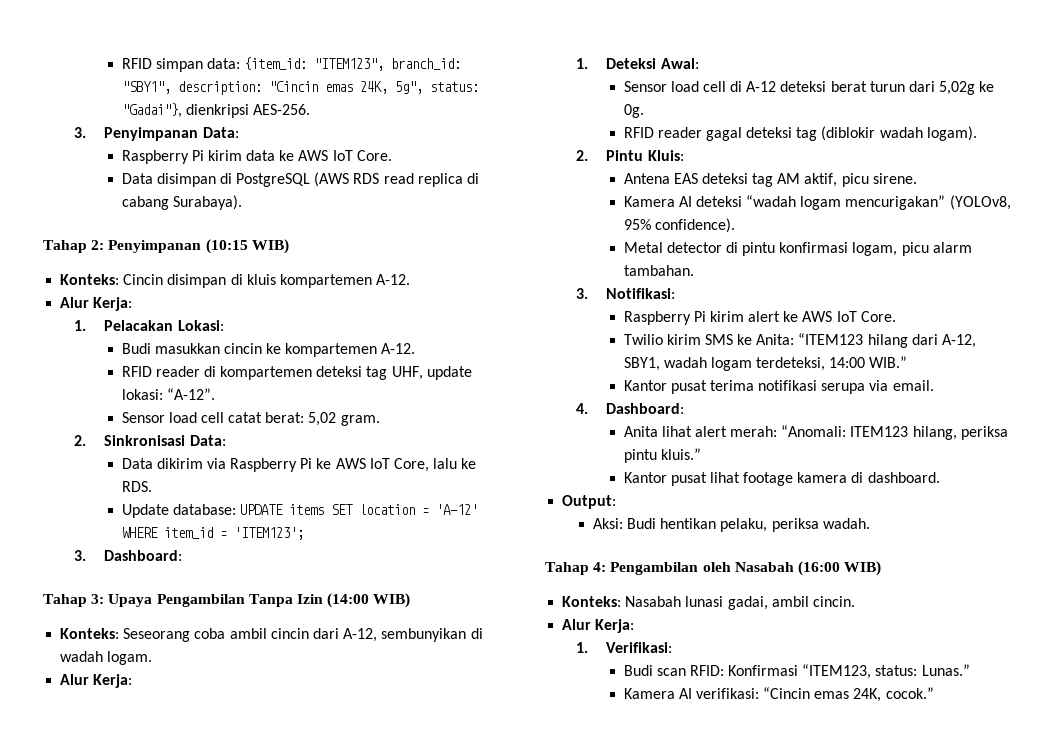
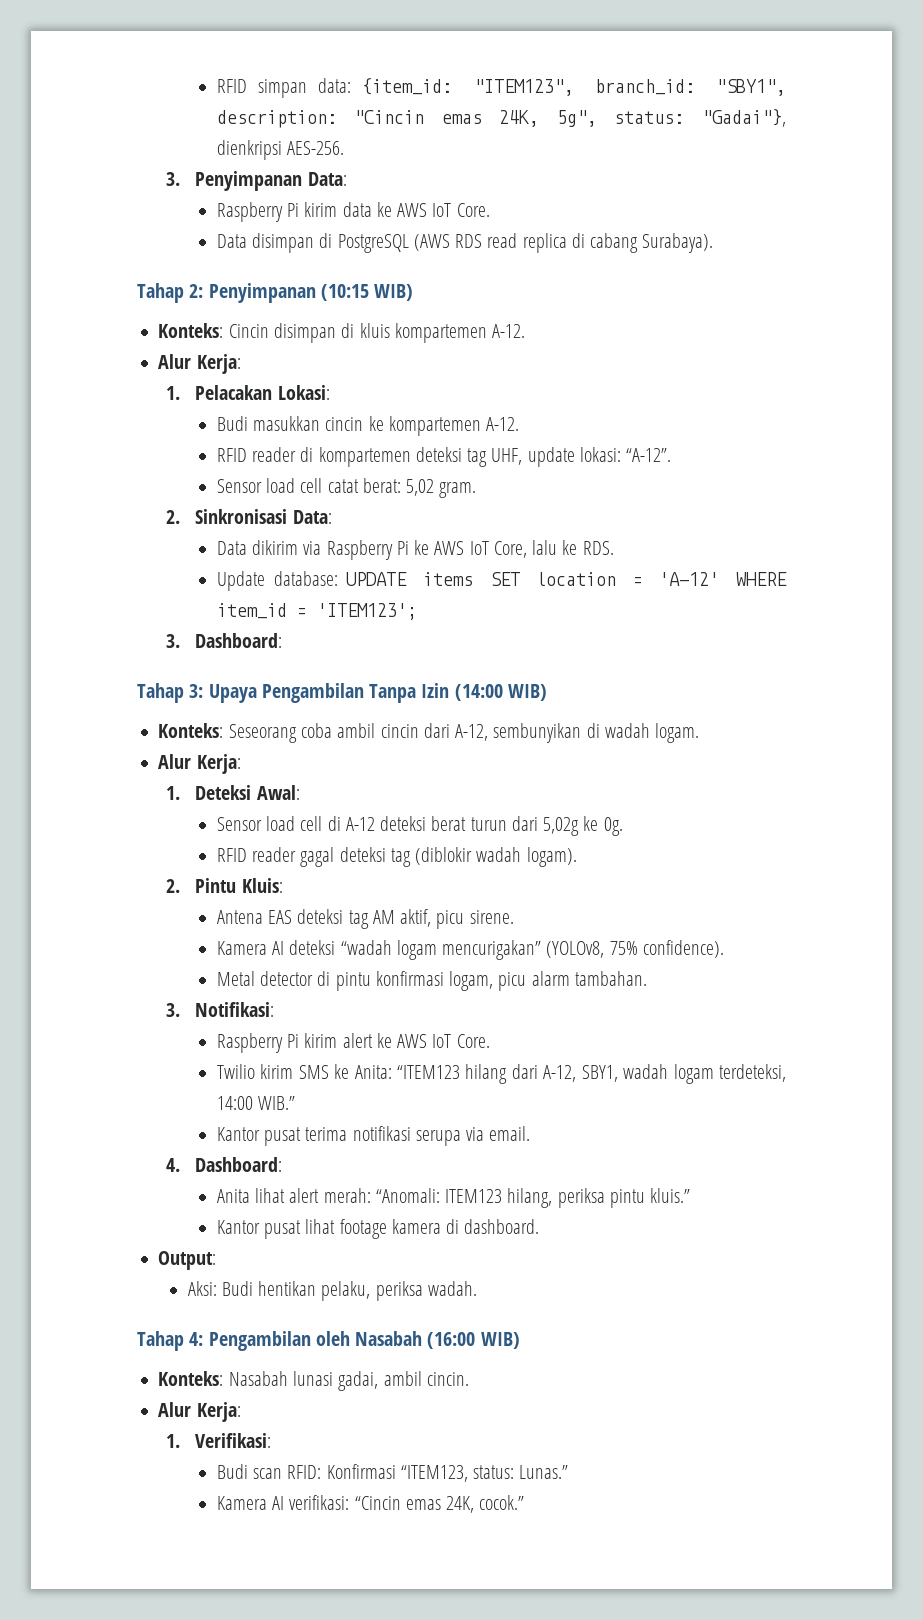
[623,219,651,230] 95% -> [609,941,638,955] 75%

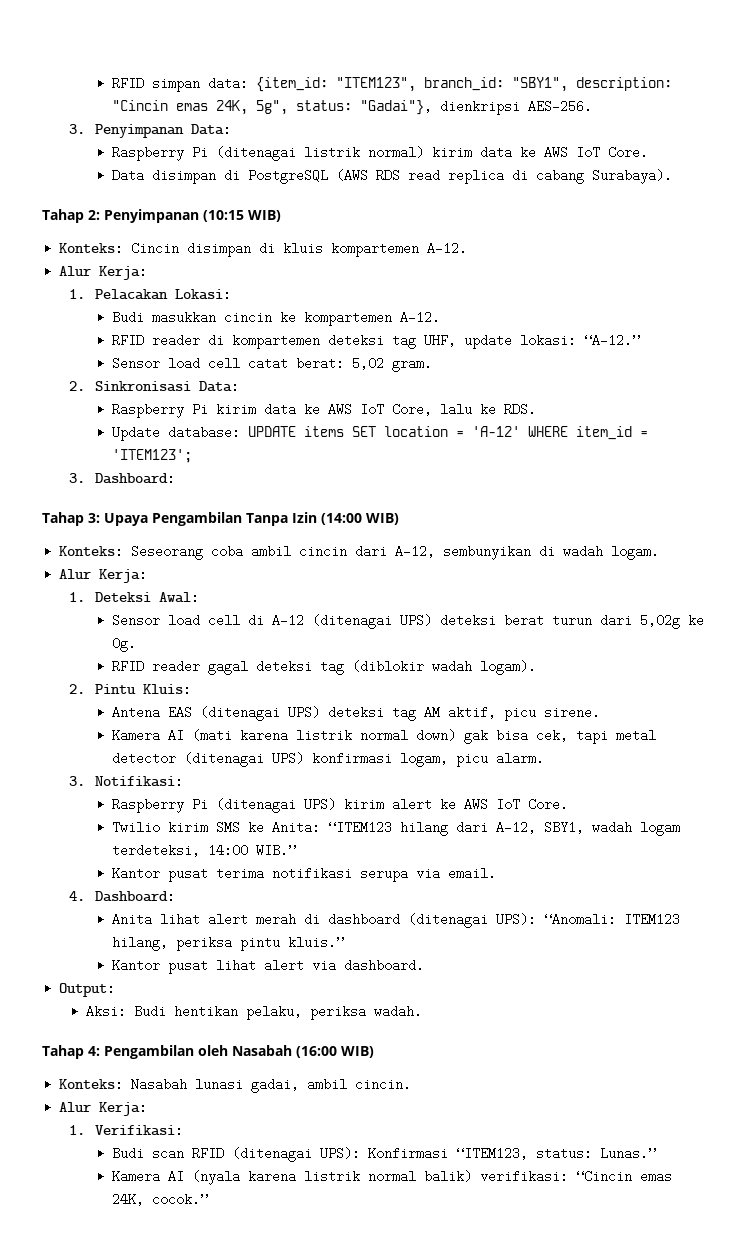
(300, 210) none -> [216,146,425,161] (ditenagai listrik normal)
[626,448,672,462] “A-12”. -> [584,334,641,347] “A-12.”
[216,540,409,560] Data dikirim via Raspberry Pi -> [112,403,297,418] Raspberry Pi kirim data
(375, 824) none -> [312,614,433,629] (ditenagai UPS)
(293, 917) none -> [200,706,321,721] (ditenagai UPS)
[289,940,724,960] [216,971,371,991] deteksi “wadah logam mencurigakan” (YOLOv8, 75% confidence). // Metal detector di pintu -> [192,729,657,744] [112,752,305,767] (mati karena listrik normal down) gak bisa cek, tapi metal detector (ditenagai UPS)
[531,971,647,986] alarm tambahan. -> [496,752,545,765] alarm.
(300, 1041) none -> [216,798,337,813] (ditenagai UPS)
[323,1188,371,1203] merah: -> [256,913,537,928] merah di dashboard (ditenagai UPS):
[339,1219,460,1239] footage kamera di -> [264,959,337,972] alert via
[287,1465,322,1479] RFID: -> [192,1147,361,1162] RFID (ditenagai UPS):
(285, 1503) none -> [192,1170,473,1185] (nyala karena listrik normal balik)

